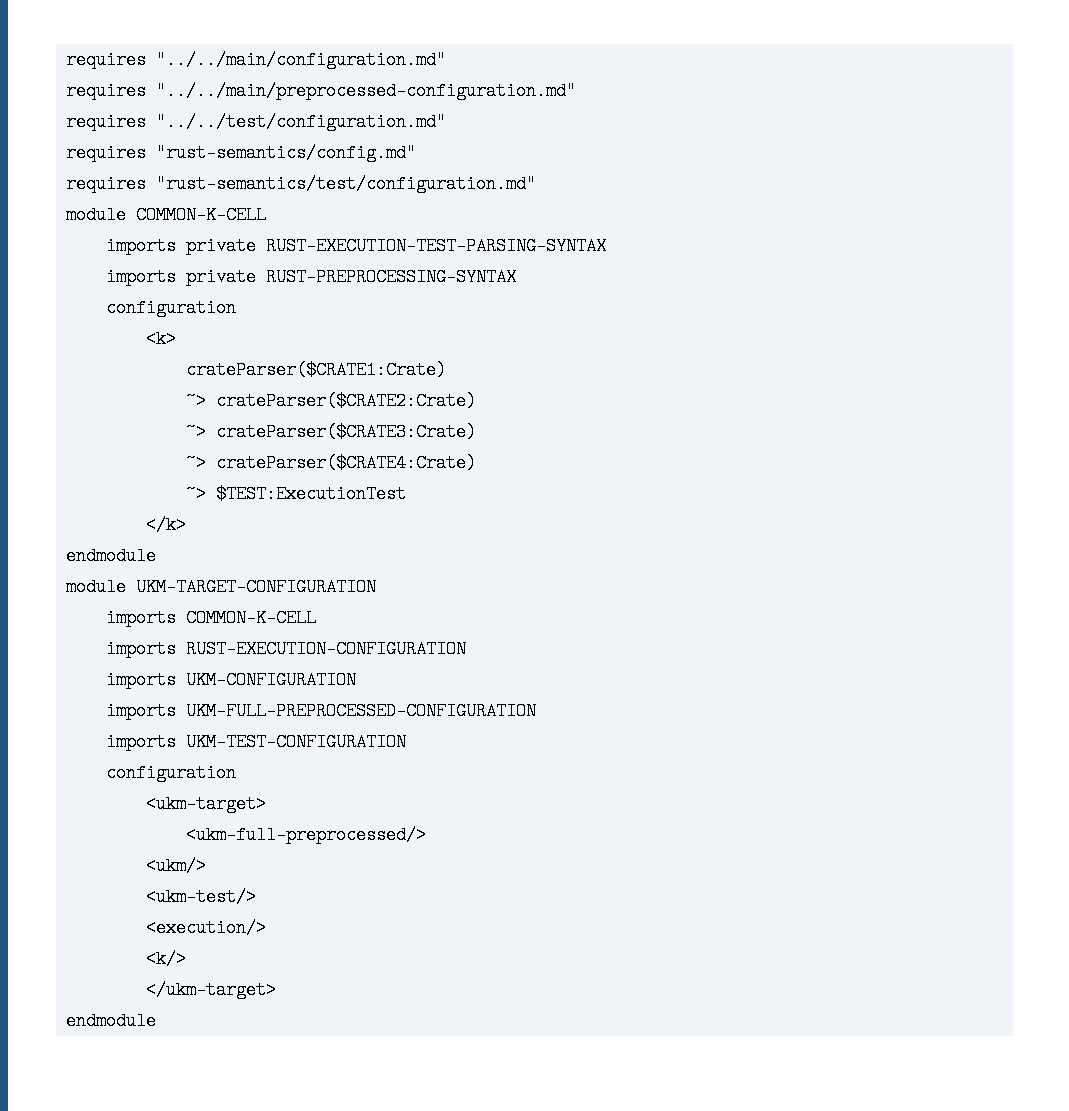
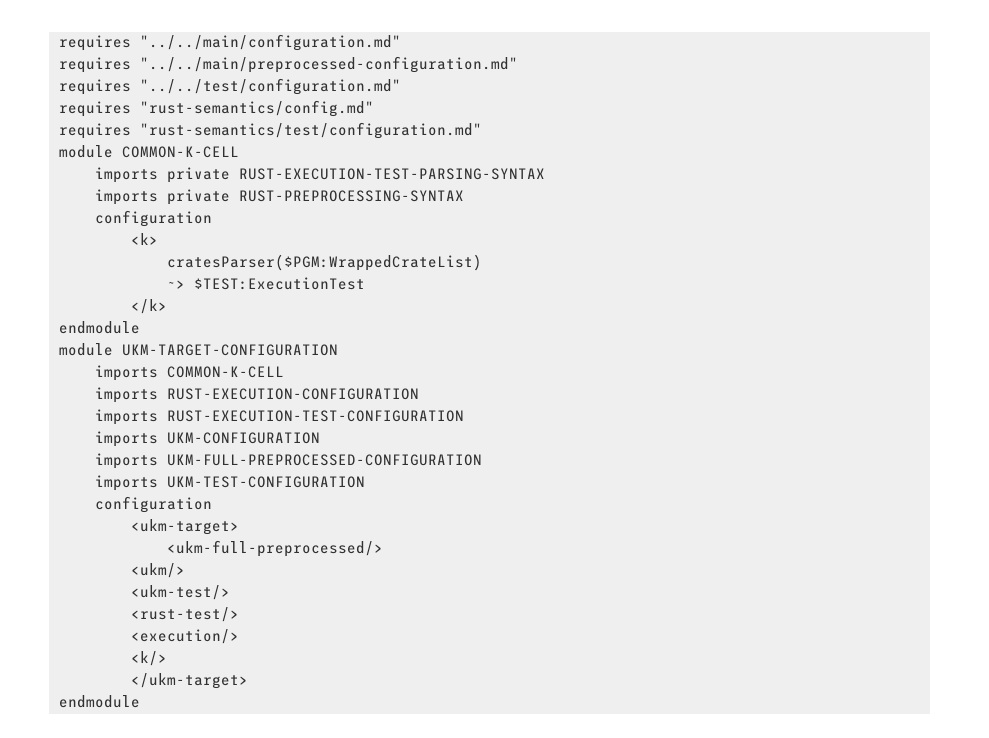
[185,361,446,379] [185,392,476,410] [185,423,476,441] [185,454,476,472] crateParser($CRATE1:Crate) // ~> crateParser($CRATE2:Crate) // ~> crateParser($CRATE3:Crate) // ~> crateParser($CRATE4:Crate) -> [166,254,482,271] cratesParser($PGM:WrappedCrateList)
(466, 649) none -> [94,409,464,425] // imports RUST-EXECUTION-TEST-CONFIGURATION
(256, 897) none -> [130,607,239,622] // <rust-test/>

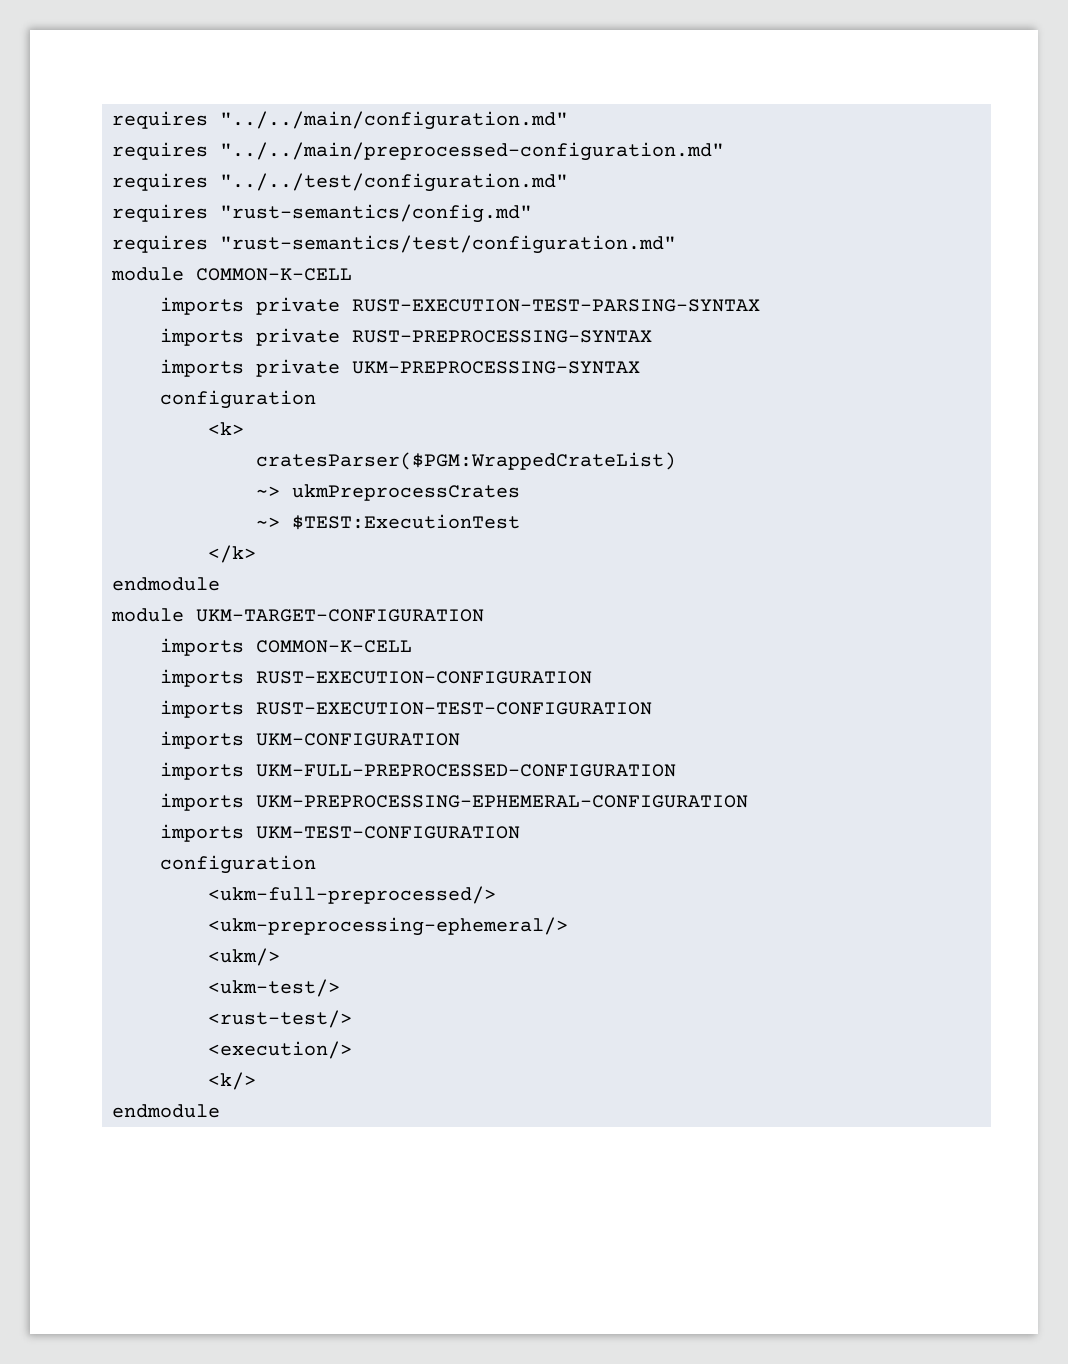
(464, 196) none -> [160,359,641,377] // imports private UKM-PREPROCESSING-SYNTAX
(482, 262) none -> [256,484,521,501] // ~> ukmPreprocessCrates
(482, 460) none -> [160,793,749,811] // imports UKM-PREPROCESSING-EPHEMERAL-CONFIGURATION
[130,519,239,535] [166,540,383,557] <ukm-target> // <ukm-full-preprocessed/> -> [208,886,497,904] [208,917,569,936] <ukm-full-preprocessed/> // <ukm-preprocessing-ephemeral/>
[130,673,248,689] // </ukm-target> -> (257, 1081) none

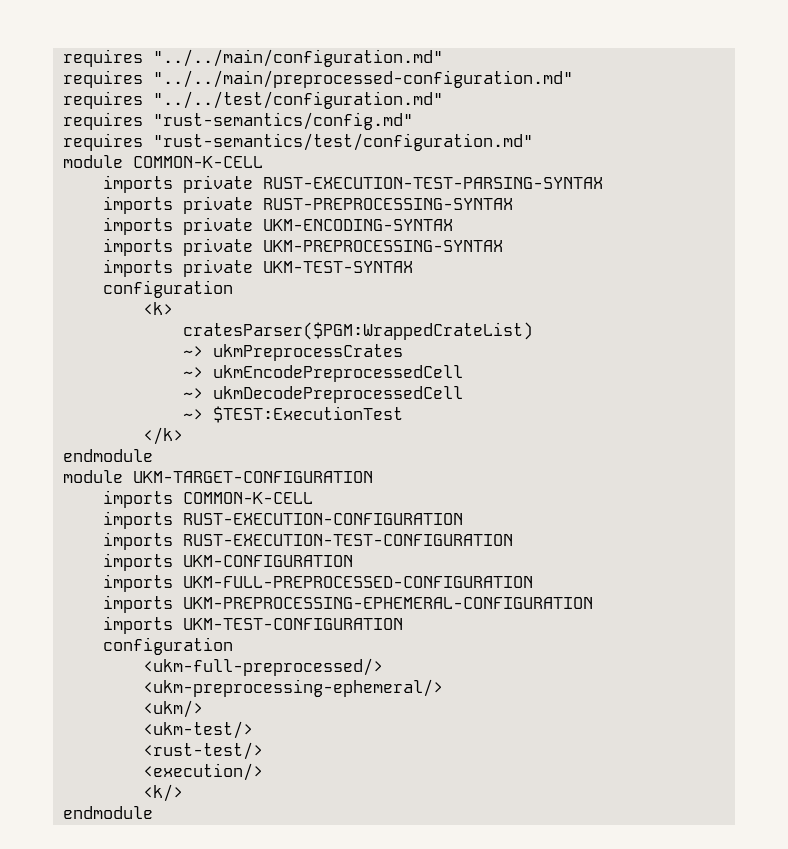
(653, 336) none -> [103,217,454,235] // imports private UKM-ENCODING-SYNTAX
(641, 367) none -> [103,259,414,277] // imports private UKM-TEST-SYNTAX
(521, 492) none -> [183,365,464,382] [183,386,464,403] // ~> ukmEncodePreprocessedCell // ~> ukmDecodePreprocessedCell

